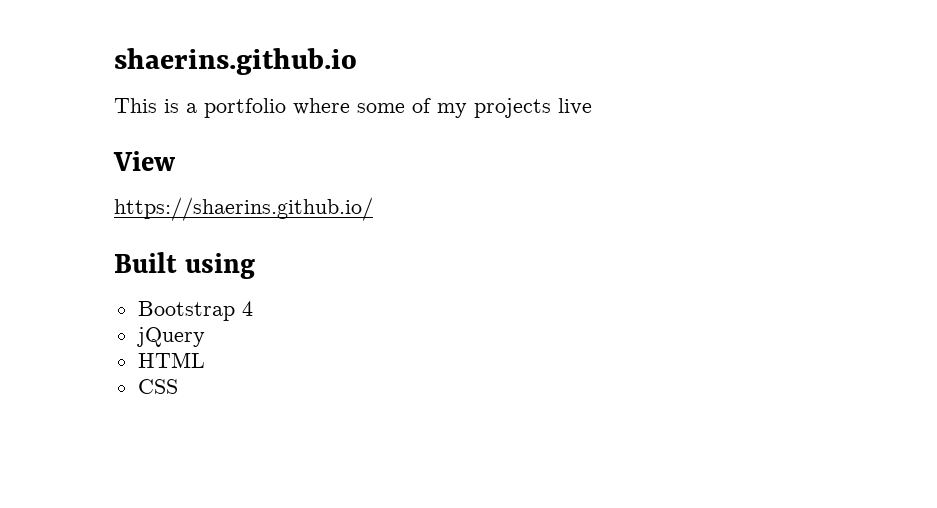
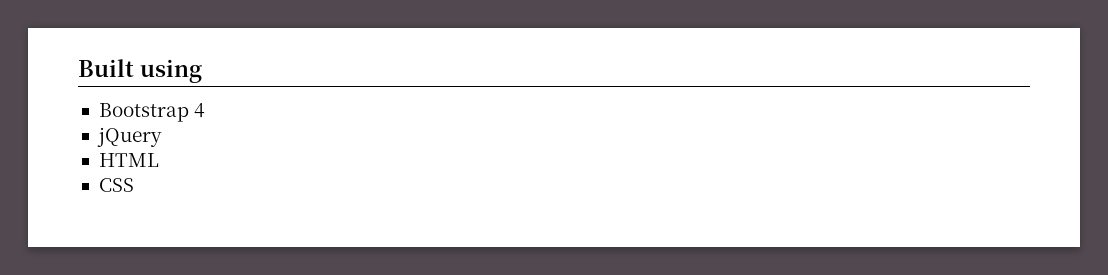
[114,48,357,75] [114,98,592,118] [113,151,175,171] [114,197,373,221] shaerins.github.io // This is a portfolio where some of my projects live // View // https://shaerins.github.io/ // -> (78, 68) none

